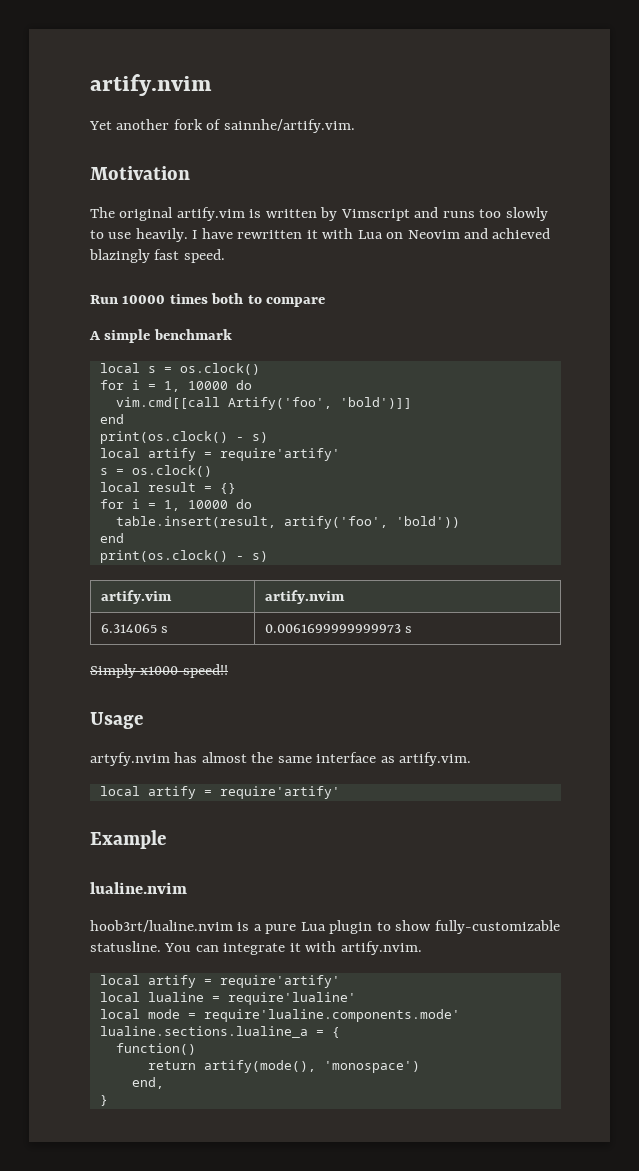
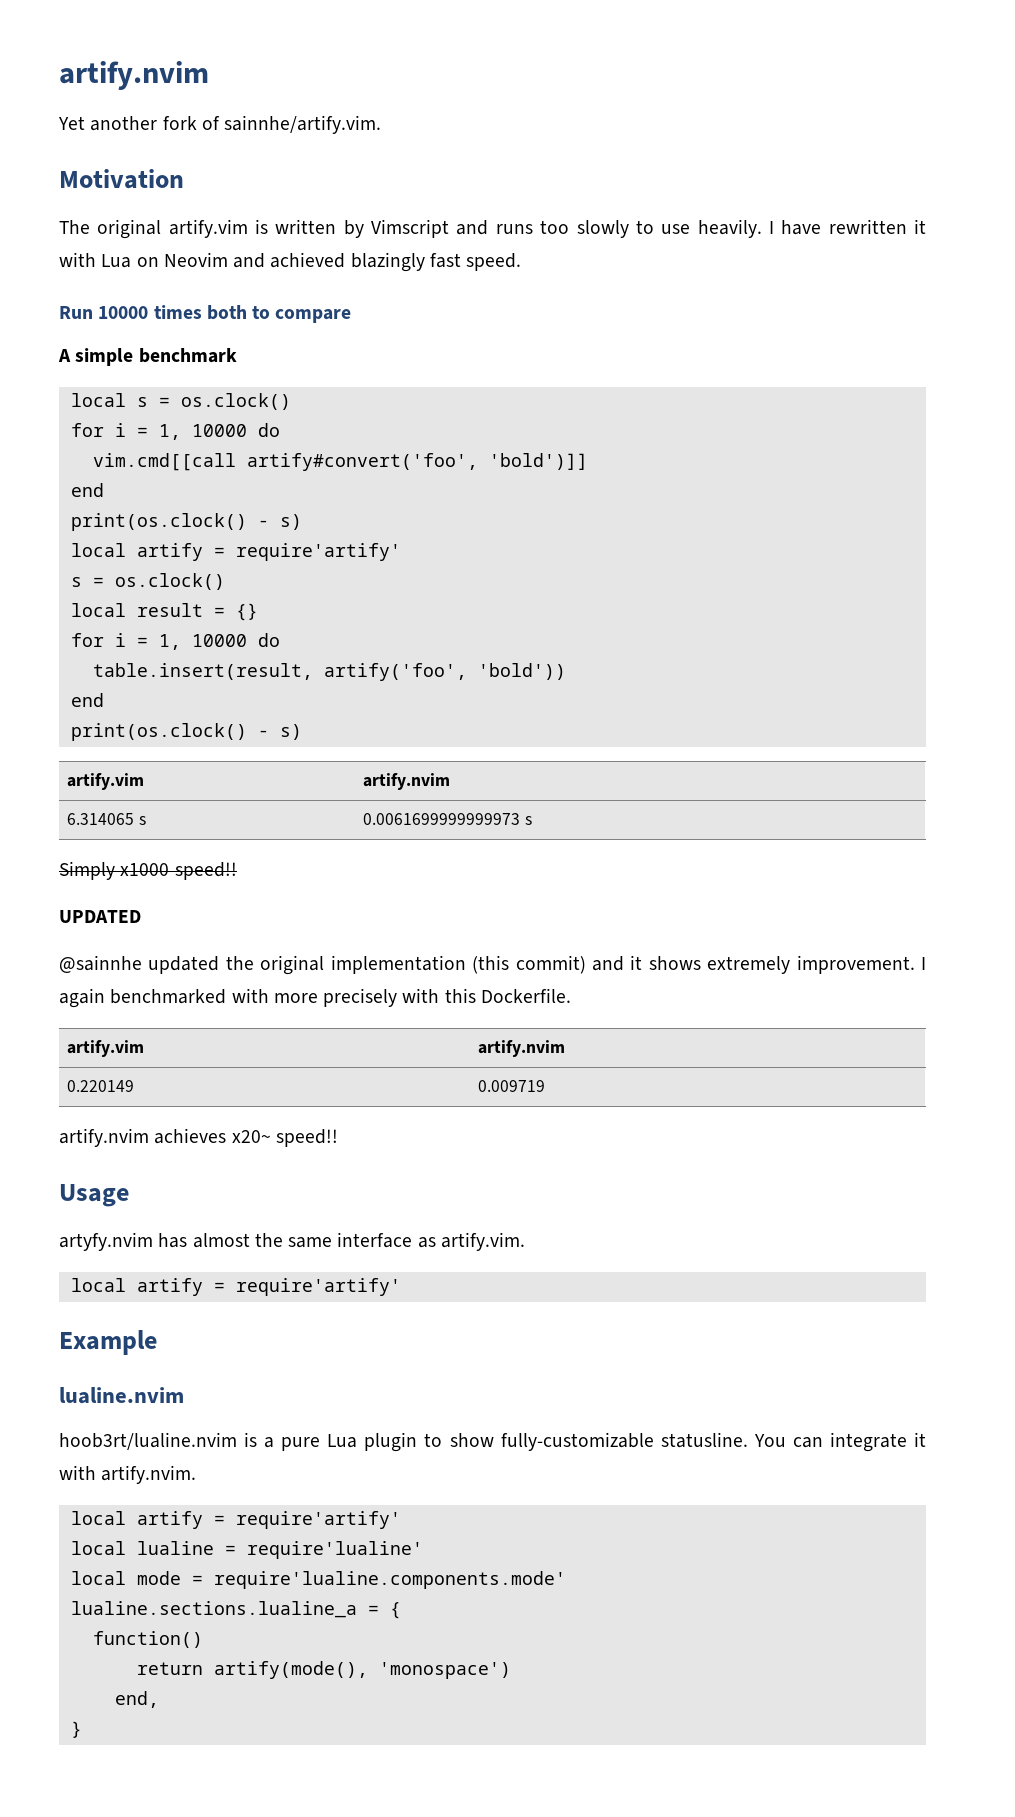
[227,397,332,410] Artify('foo', -> [246,453,478,471] artify#convert('foo',
(228, 671) none -> [59,910,141,923] [59,955,926,975] [59,988,571,1008] [67,1040,145,1057] [478,1040,566,1057] [67,1080,135,1092] [478,1080,546,1092] [59,1128,338,1147] // UPDATED // @sainnhe updated the original implementation (this commit) and it shows extremely improvement. I again benchmarked with more precisely with this Dockerfile. // artify.vim | artify.nvim // 0.220149 | 0.009719 // artify.nvim achieves x20~ speed!!

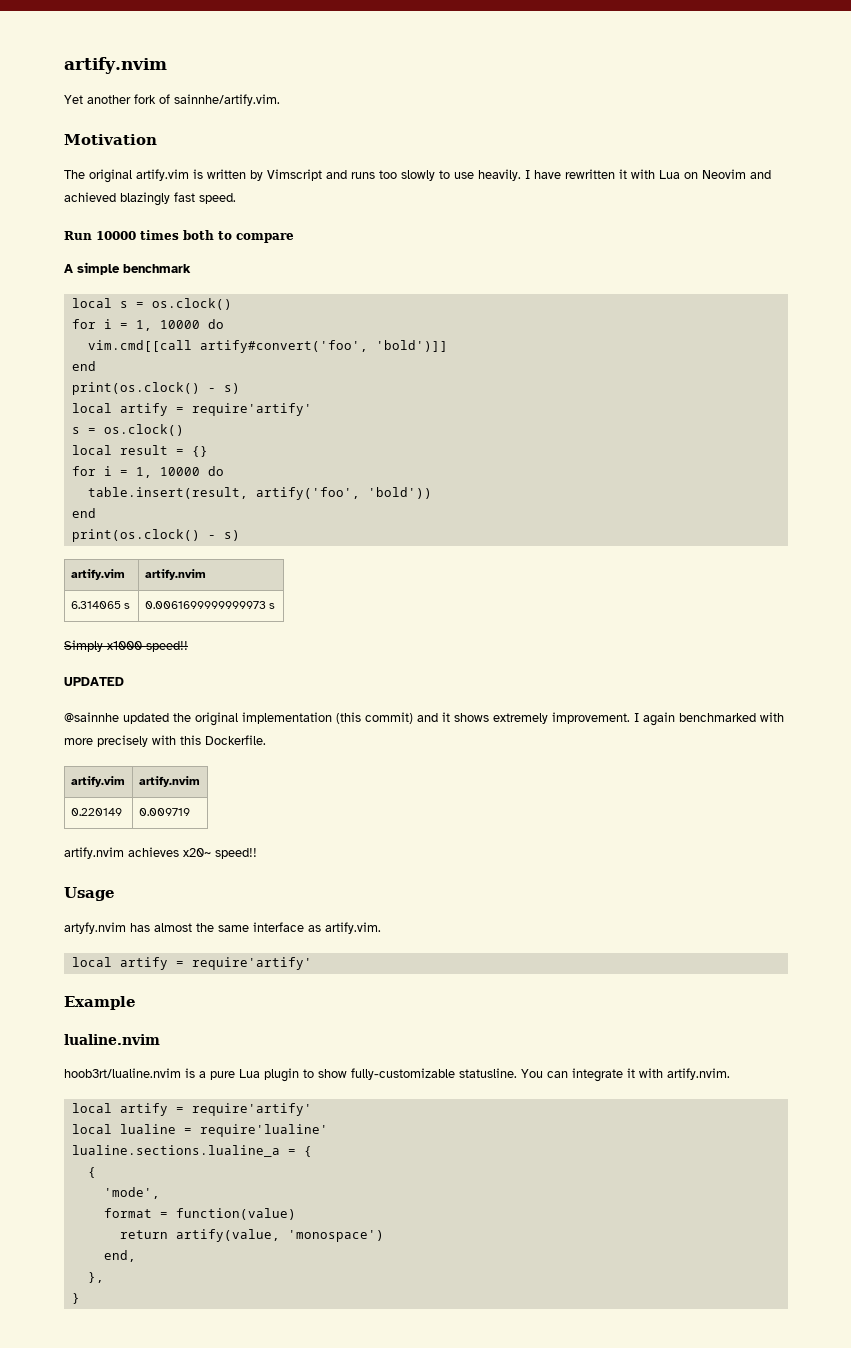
[70,1571,566,1589] // local mode = require'lualine.components.mode' -> (328, 1130) none
[92,1631,203,1648] function() -> [87,1167,96,1178] [103,1187,160,1199] [103,1208,296,1220] { // 'mode', // format = function(value)
[213,1661,368,1679] artify(mode(), -> [175,1229,280,1242] artify(value,
(159, 1699) none -> [87,1272,104,1283] // },

